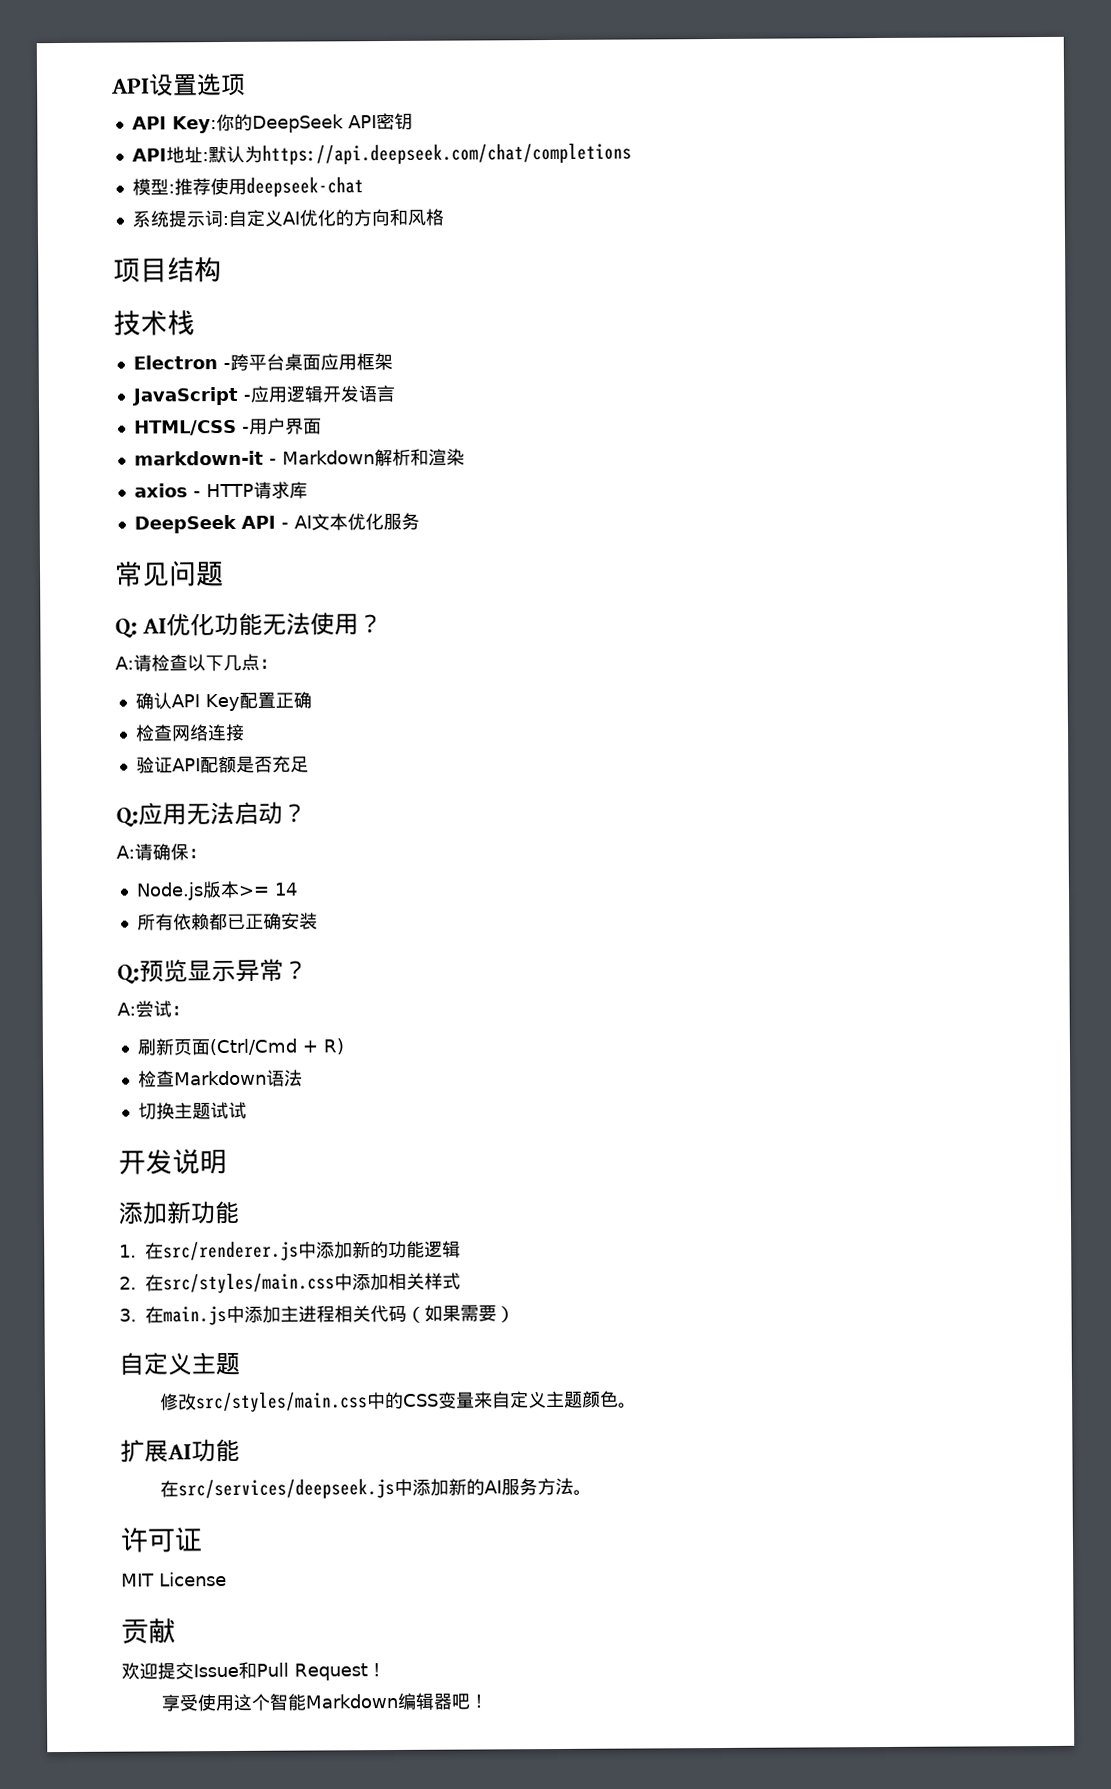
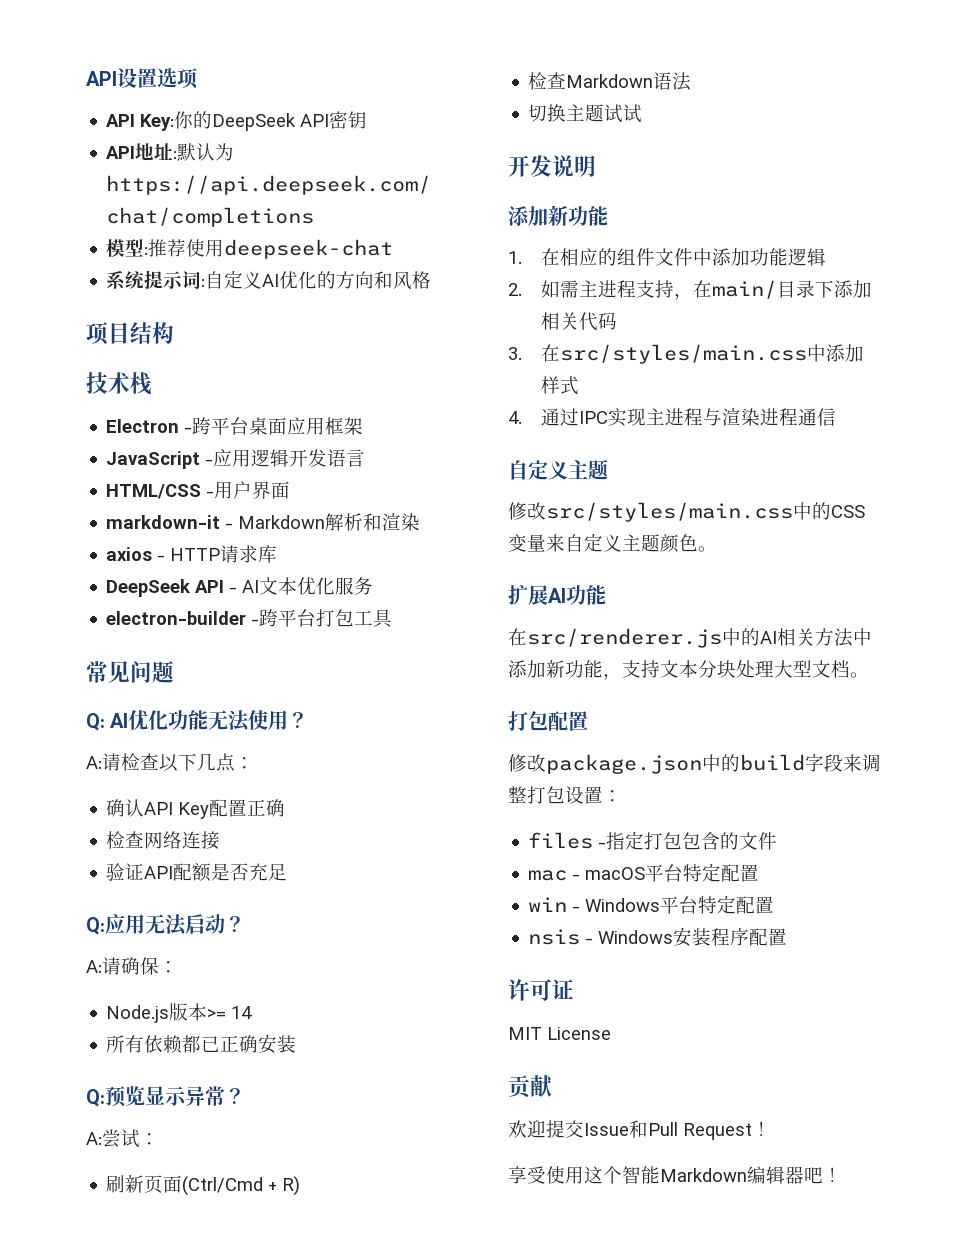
(420, 521) none -> [106,609,394,628] // electron-builder -跨平台打包工具
[163,1240,461,1262] [119,1276,137,1290] src/renderer.js中添加新的功能逻辑 // 2. -> [559,248,826,266] [508,280,872,300] [540,312,617,331] [508,347,522,360] 相应的组件文件中添加功能逻辑 // 2.如需主进程支持，在main/目录下添加相关代码 // 3.
[388,1272,425,1291] 相关 -> (864, 353) none
[119,1304,515,1326] 3.在main.js中添加主进程相关代码（如果需要） -> [508,408,836,427] 4.通过IPC实现主进程与渲染进程通信
[178,1477,593,1500] src/services/deepseek.js中添加新的AI服务方法。 -> [527,628,872,648] [508,660,869,680] [508,711,588,731] [508,753,881,774] [508,786,622,804] [528,831,778,850] [528,863,760,882] [528,895,775,914] [528,927,788,947] src/renderer.js中的AI相关方法中添加新功能，支持文本分块处理大型文档。 // 打包配置 // 修改package.json中的build字段来调整打包设置： // files -指定打包包含的文件 // mac - macOS平台特定配置 // win - Windows平台特定配置 // nsis - Windows安装程序配置

